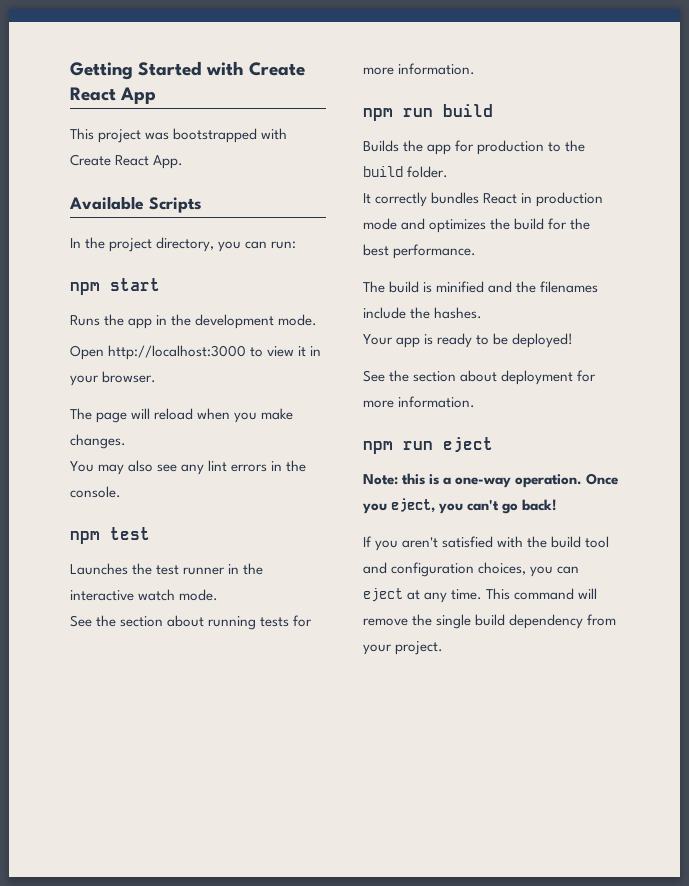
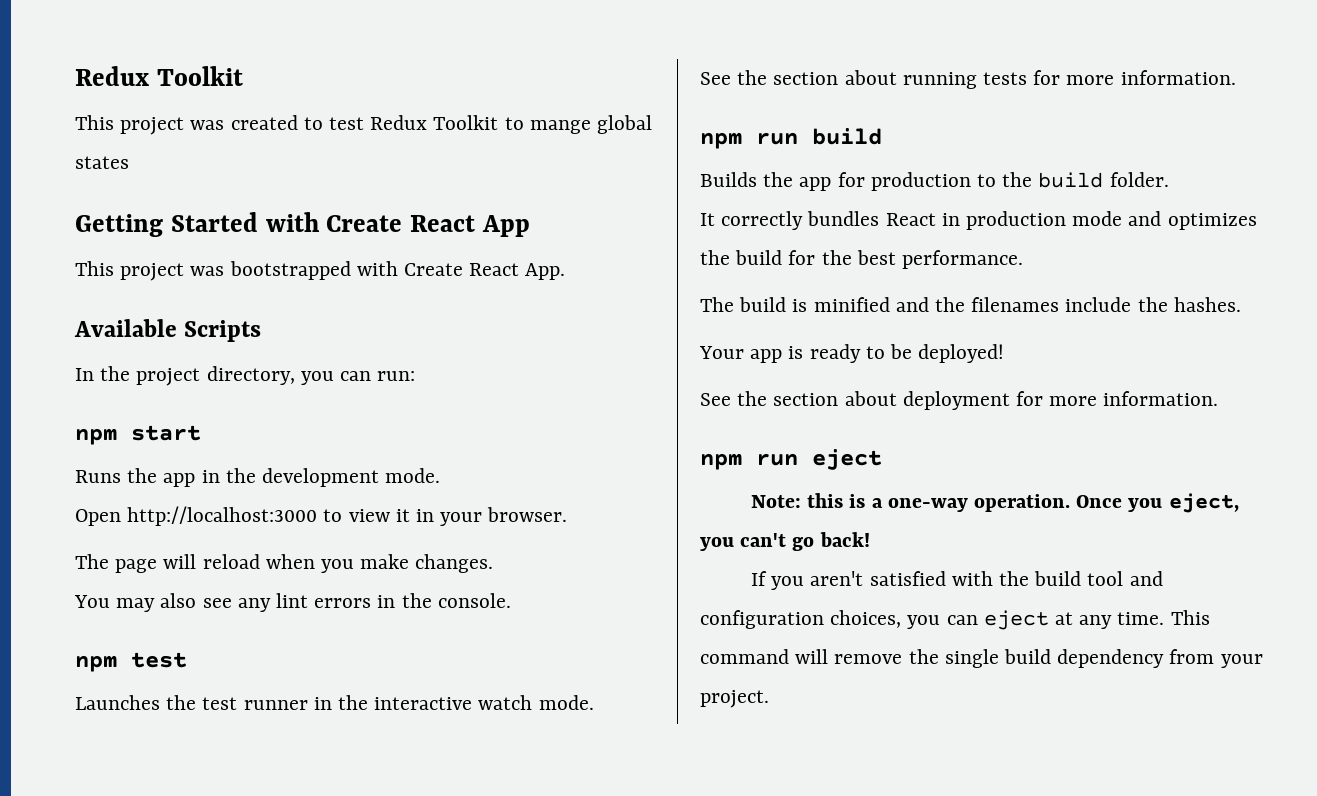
(70, 71) none -> [75,66,243,86] [75,115,653,135] [75,156,129,169] Redux Toolkit // This project was created to test Redux Toolkit to mange global states //

